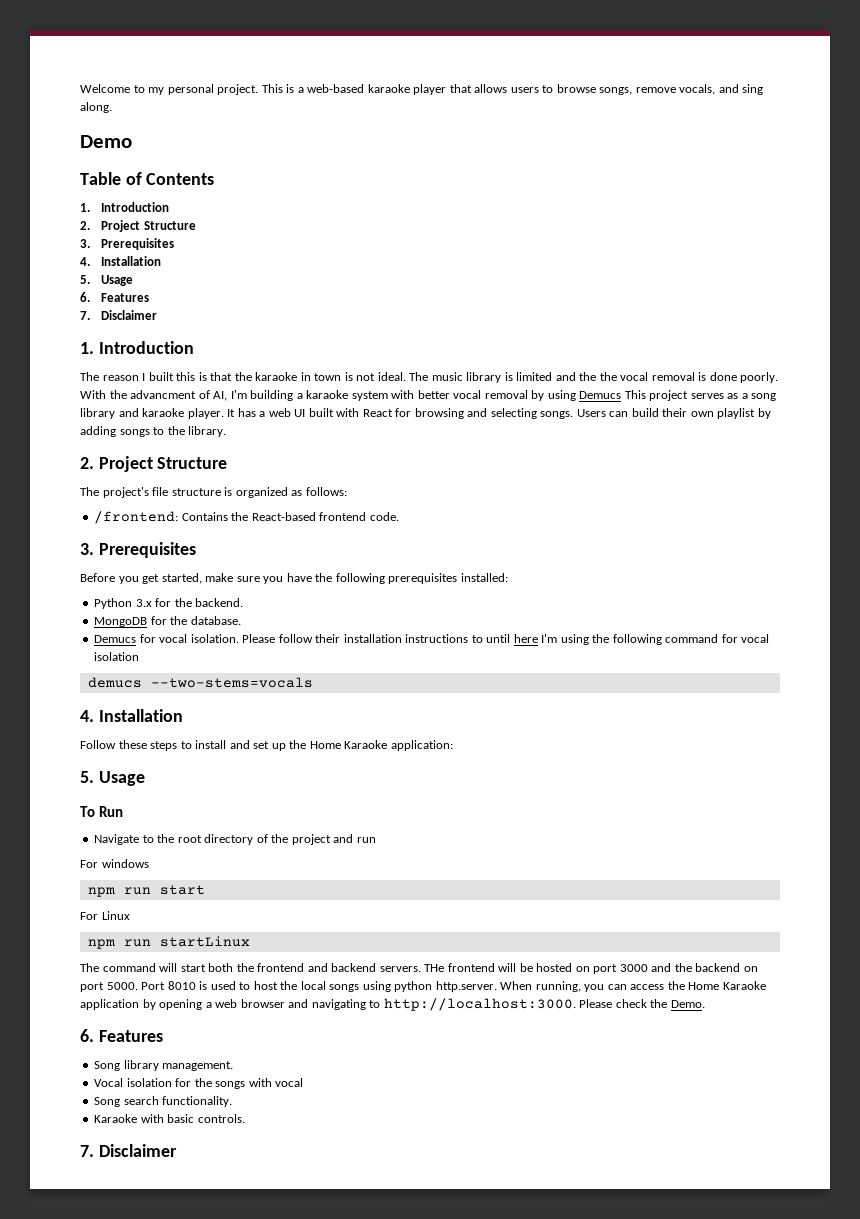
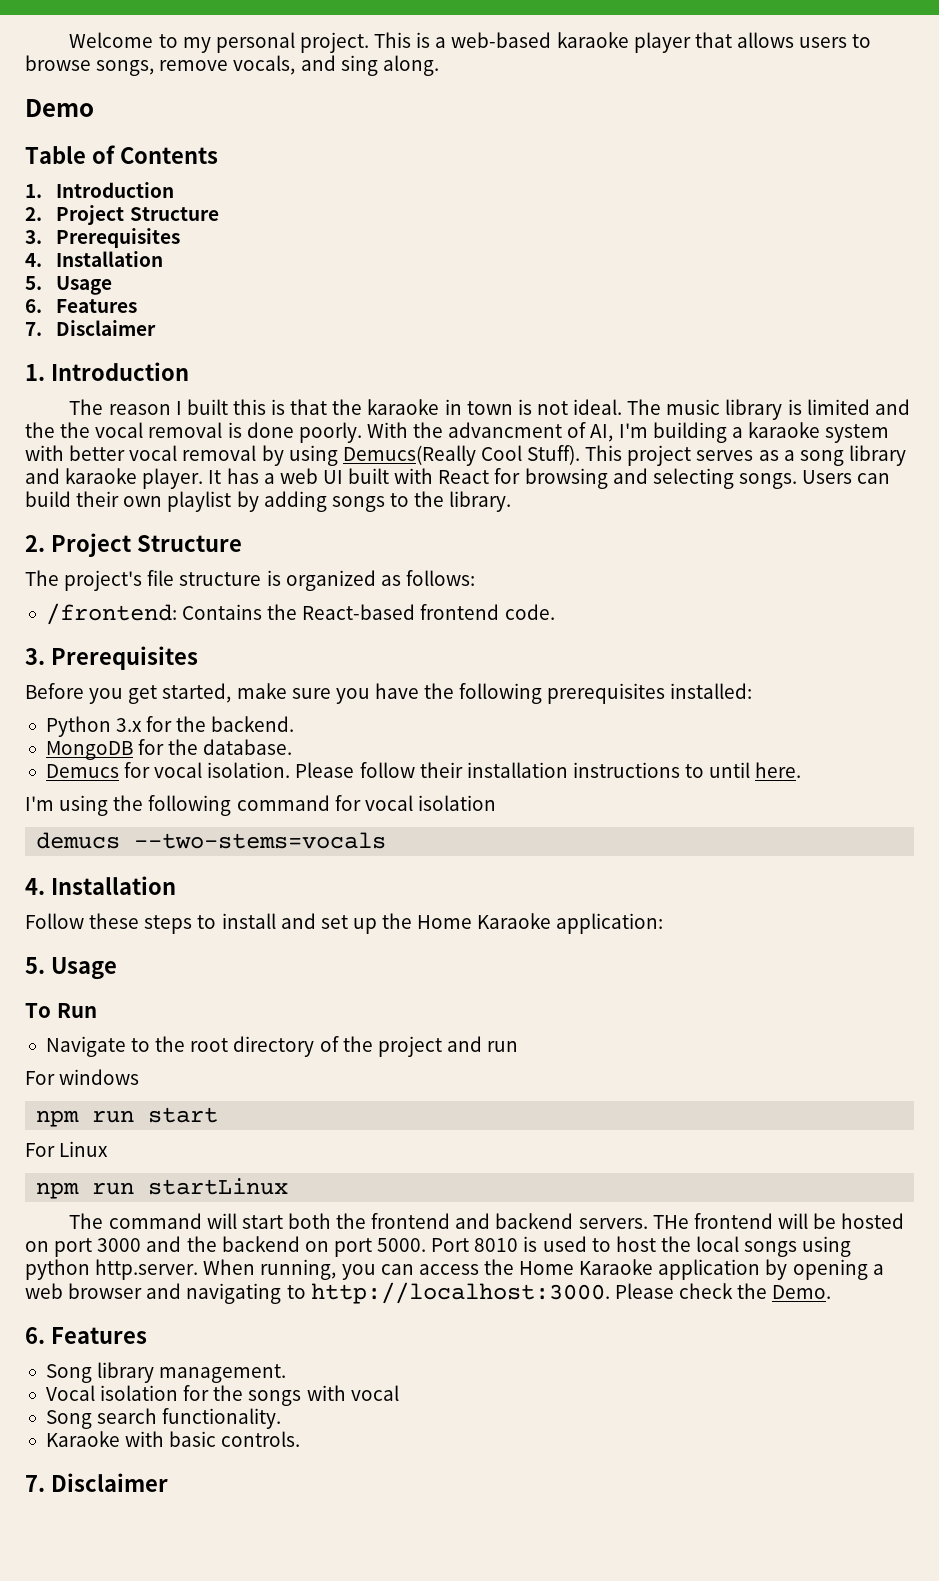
[579,391,622,399] Demucs -> [342,445,581,466] Demucs(Really Cool Stuff).
[513,634,538,643] here -> [755,762,802,778] here. //

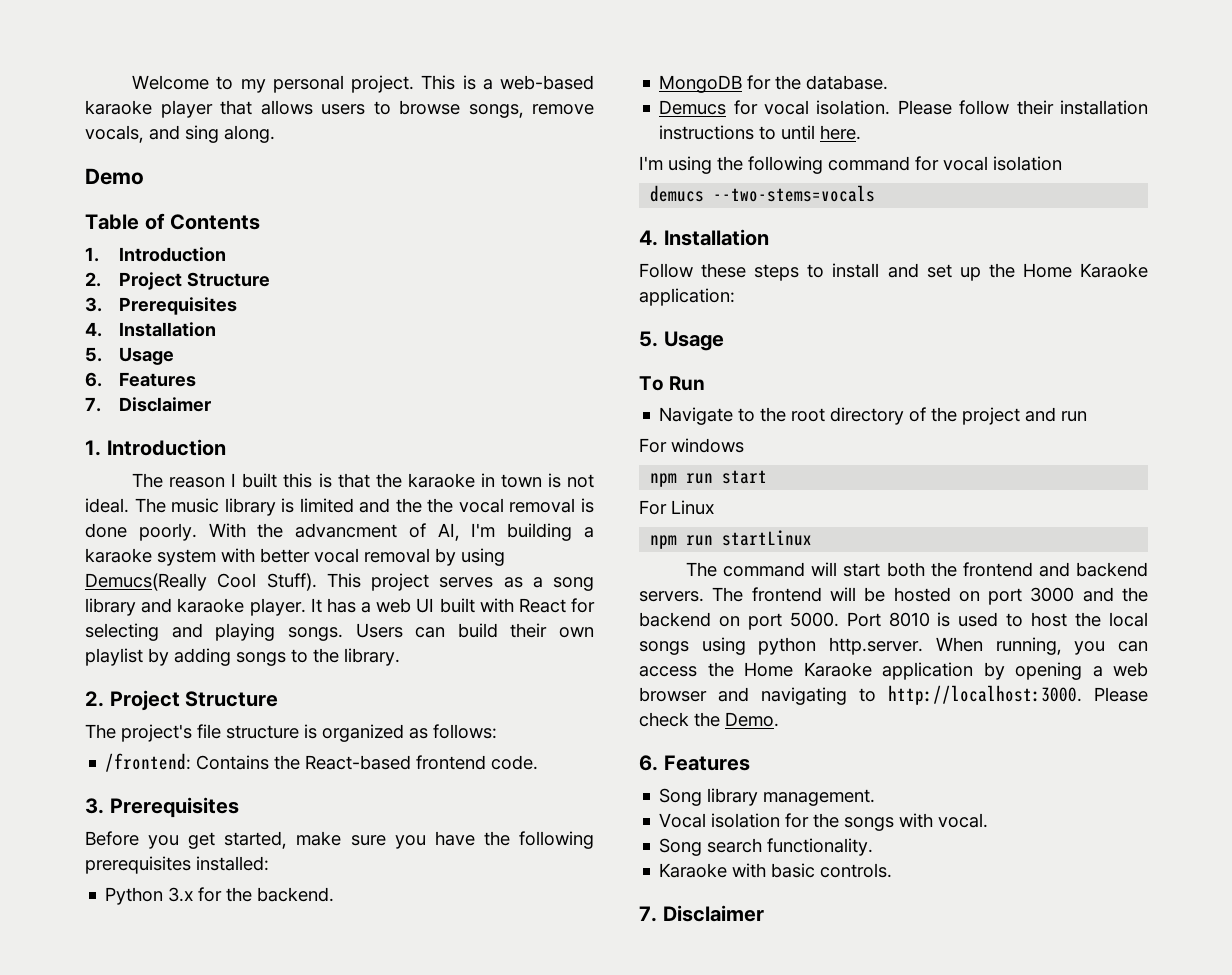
[524,468,734,489] browsing and selecting -> [85,623,276,641] selecting and playing
[652,1215,689,1229] THe -> [712,587,744,602] The
[350,1385,399,1401] vocal -> [938,813,989,828] vocal.

